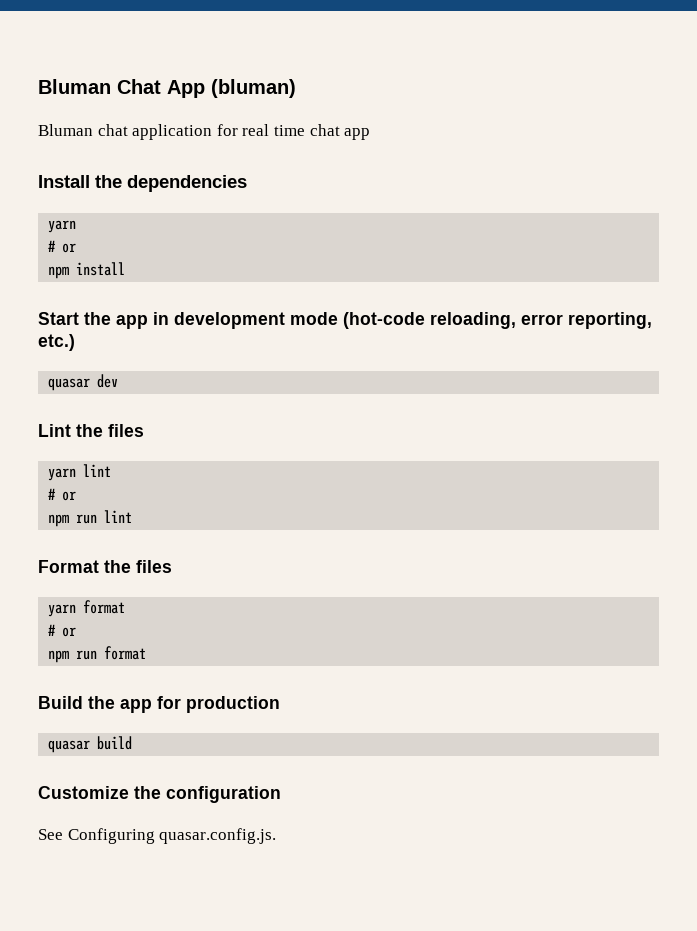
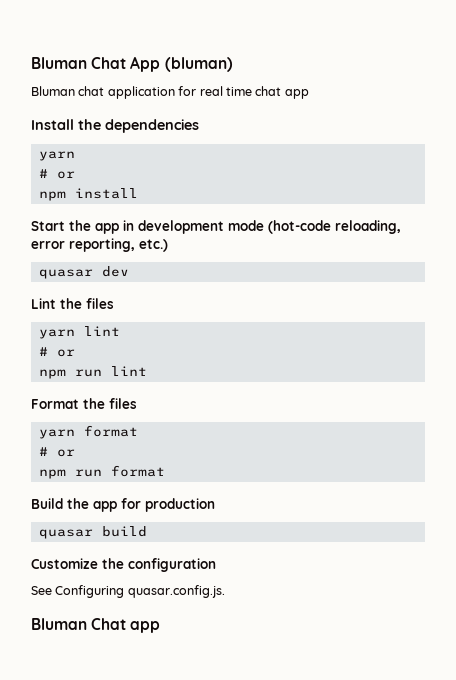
(277, 836) none -> [31,618,161,633] // Bluman Chat app

